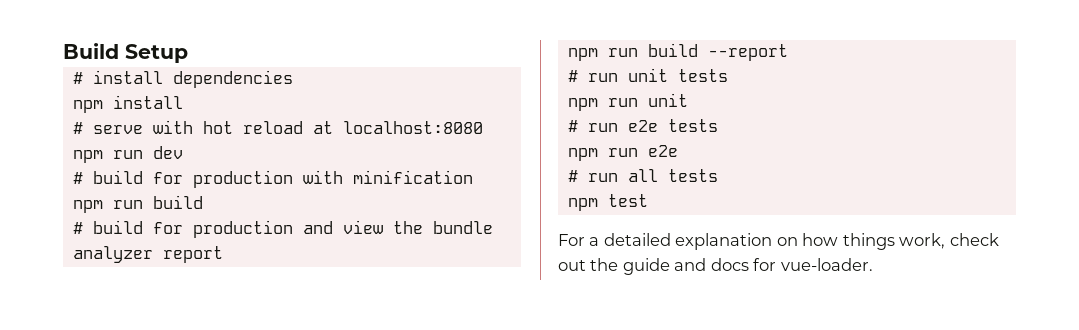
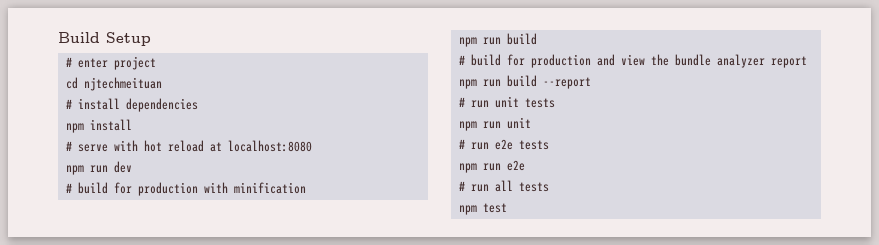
(188, 53) none -> [65,56,156,70] [65,77,162,91] // # enter project // cd njtechmeituan
[558,233,999,250] [558,258,873,275] // For a detailed explanation on how things work, check out the guide and docs for vue-loader. -> (507, 208) none

